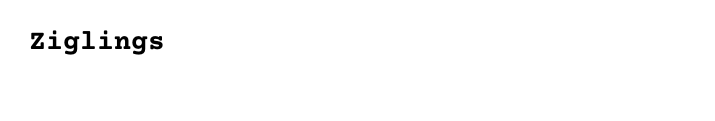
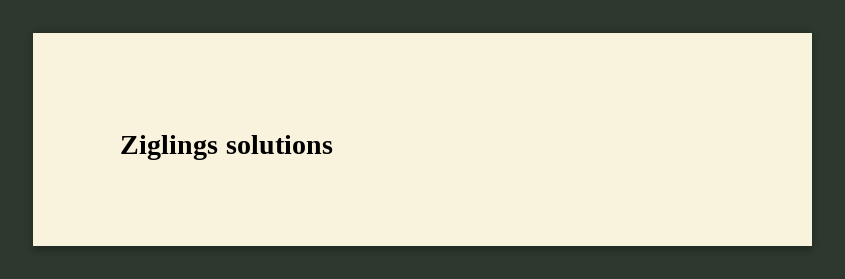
(165, 42) none -> [225,135,333,154] solutions

